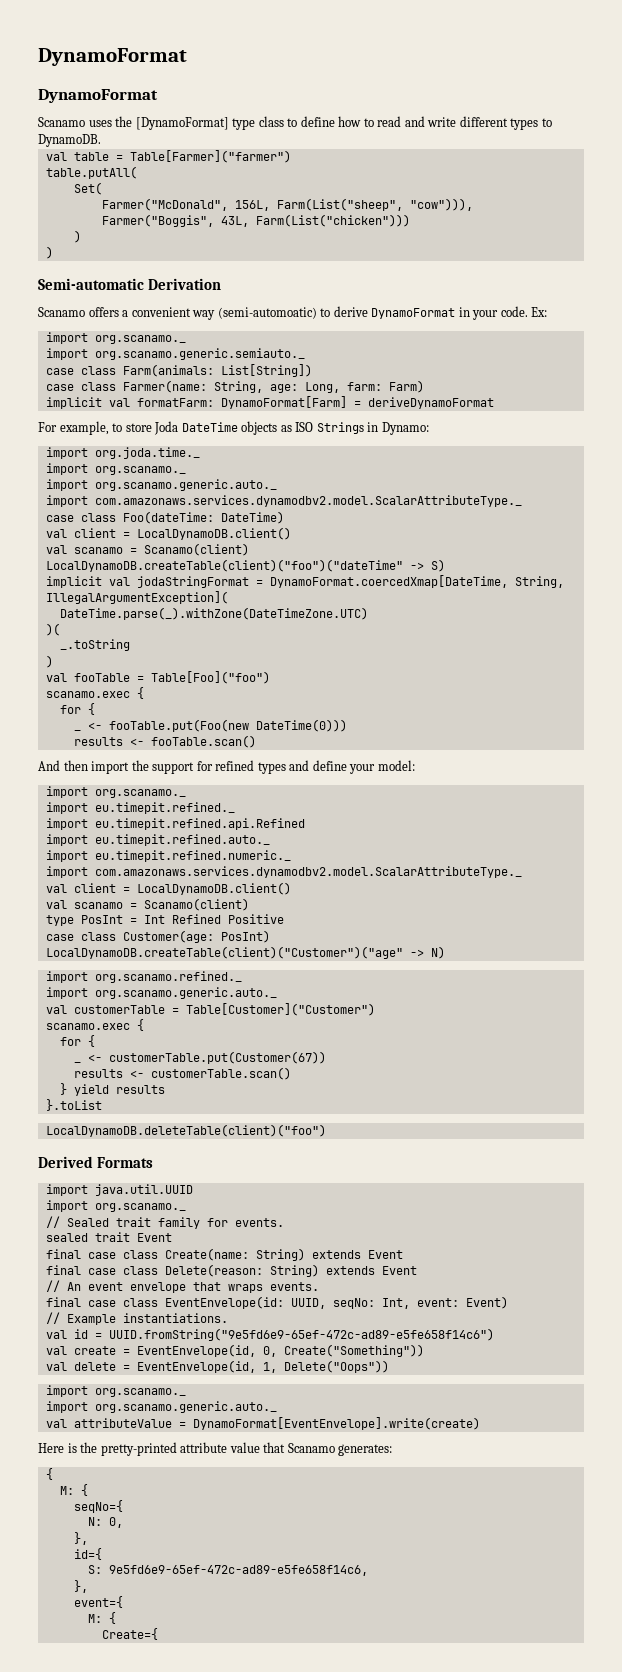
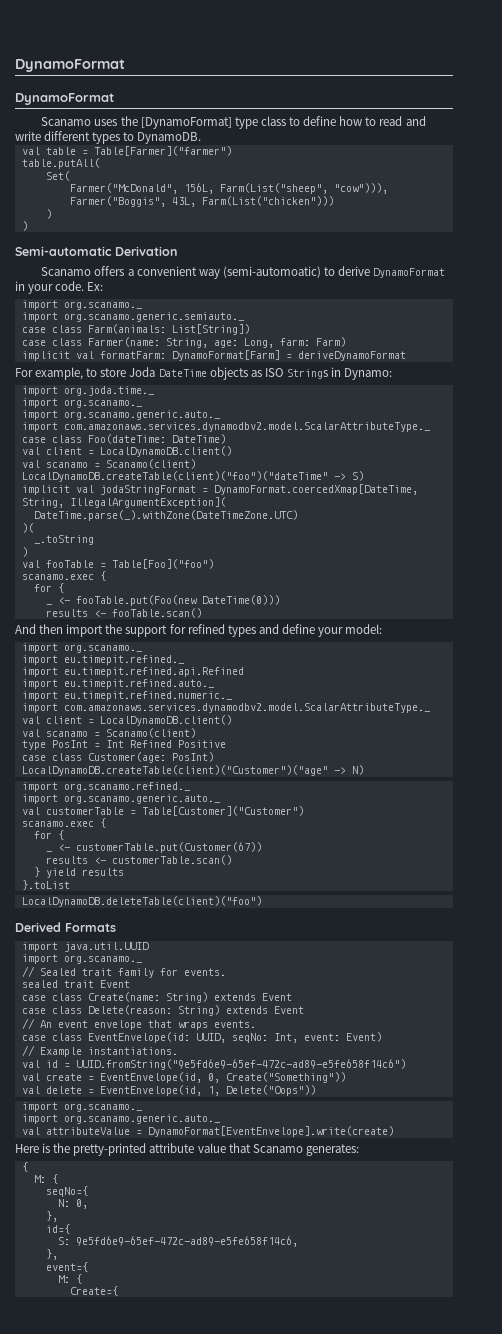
[45,1249,81,1259] final -> (130, 984) none
[45,1265,81,1275] final -> (292, 997) none
[45,1297,81,1307] final -> (256, 1024) none

